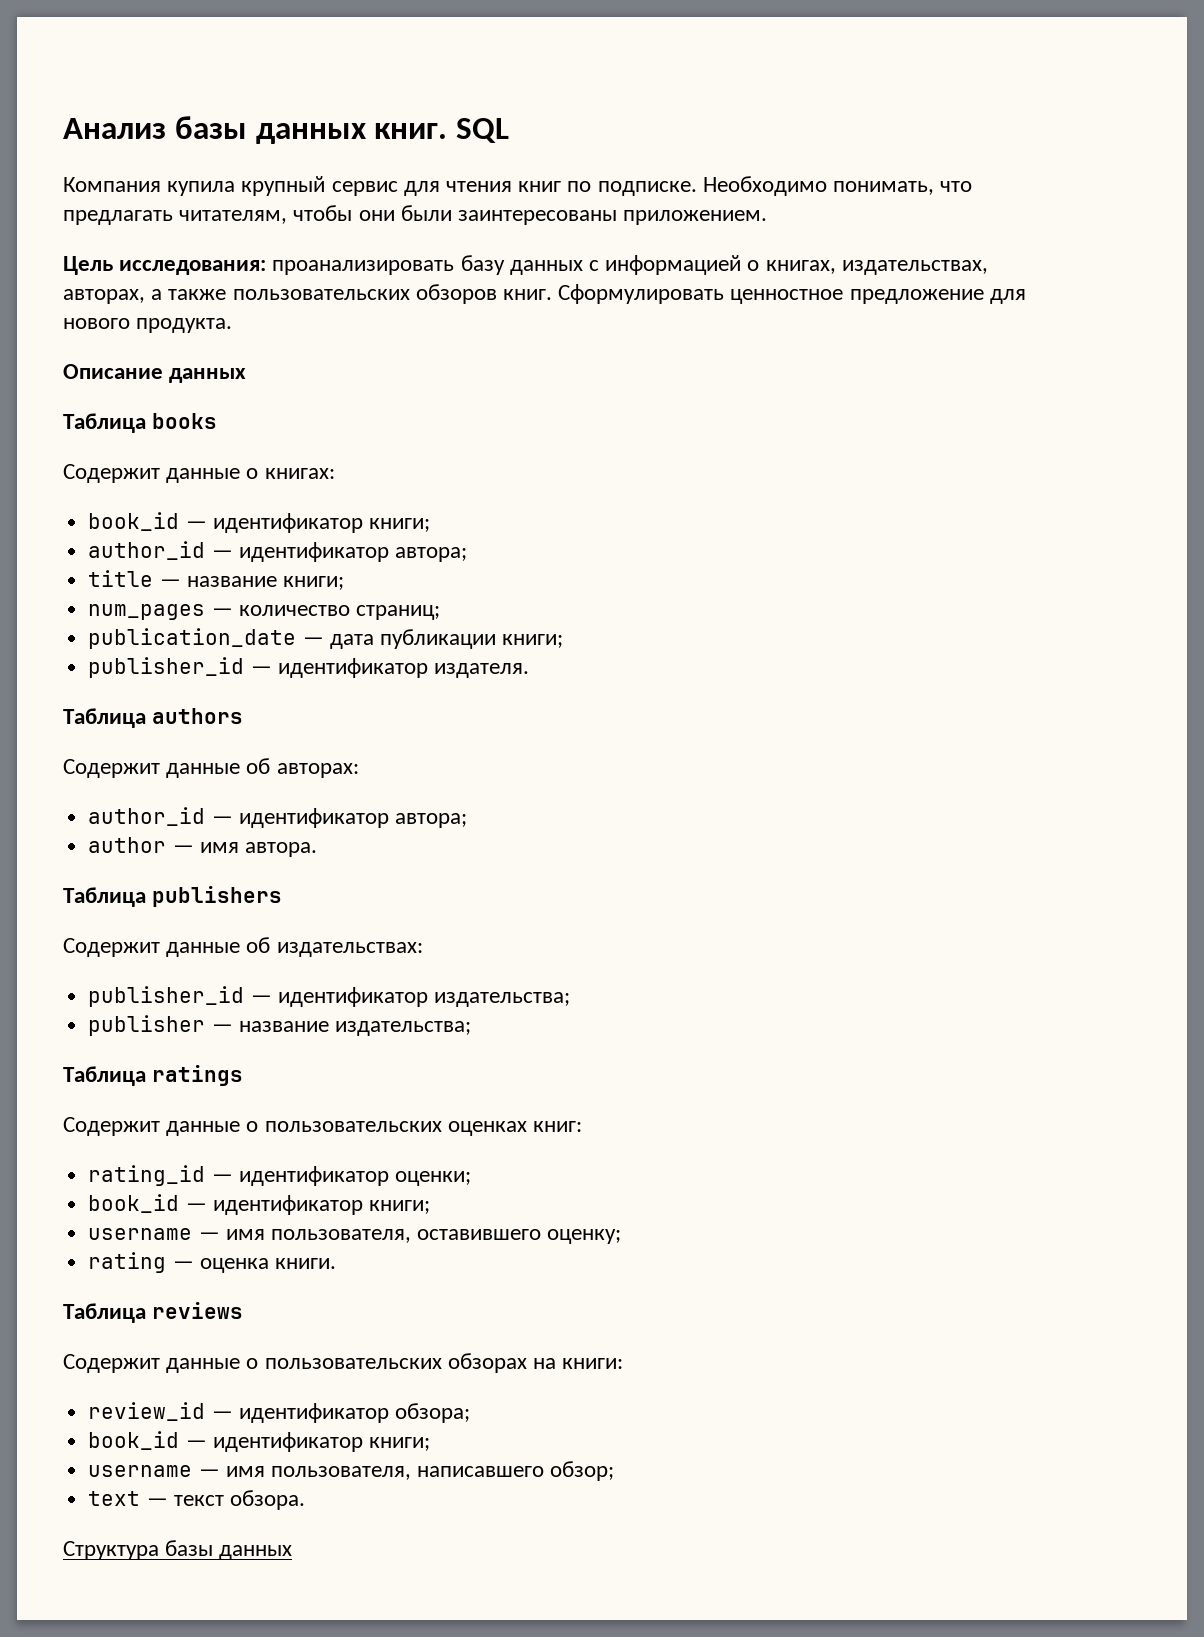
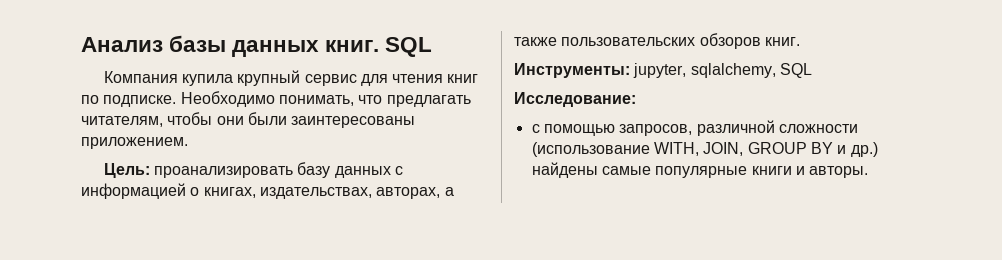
[63,256,267,275] Цель исследования: -> [103,163,150,178] Цель:
[558,284,1026,304] [63,318,233,333] [63,364,247,383] [63,413,218,433] [63,464,335,483] [88,512,430,533] [88,541,467,562] [88,570,344,590] [88,604,440,620] [88,628,564,649] [88,657,529,678] [63,708,244,728] [63,758,359,778] [88,807,467,828] [88,837,317,857] [63,886,283,907] [63,937,423,957] [88,986,570,1007] [88,1015,471,1036] [63,1065,244,1086] [63,1117,583,1136] [88,1165,471,1186] [88,1194,430,1215] [88,1228,622,1244] [88,1252,336,1273] [63,1302,244,1323] [63,1353,624,1373] [88,1402,470,1423] [88,1431,430,1452] [88,1461,615,1481] [88,1490,305,1510] [63,1540,293,1560] Сформулировать ценностное предложение для нового продукта. // Описание данных // Таблица books // Содержит данные о книгах: // book_id — идентификатор книги; // author_id — идентификатор автора; // title — название книги; // num_pages — количество страниц; // publication_date — дата публикации книги; // publisher_id — идентификатор издателя. // Таблица authors // Содержит данные об авторах: // author_id — идентификатор автора; // author — имя автора. // Таблица publishers // Содержит данные об издательствах: // publisher_id — идентификатор издательства; // publisher — название издательства; // Таблица ratings // Содержит данные о пользовательских оценках книг: // rating_id — идентификатор оценки; // book_id — идентификатор книги; // username — имя пользователя, оставившего оценку; // rating — оценка книги. // Таблица reviews // Содержит данные о пользовательских обзорах на книги: // review_id — идентификатор обзора; // book_id — идентификатор книги; // username — имя пользователя, написавшего обзор; // text — текст обзора. // Структура базы данных -> [514,63,812,78] [514,92,636,107] [531,120,858,136] [531,142,878,157] [531,162,869,178] // Инструменты: jupyter, sqlalchemy, SQL // Исследование: // с помощью запросов, различной сложности (использование WITH, JOIN, GROUP BY и др.) найдены самые популярные книги и авторы.

